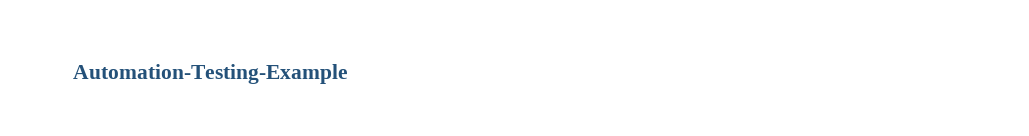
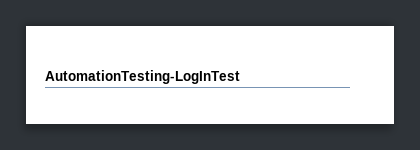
[73,64,348,84] Automation-Testing-Example -> [45,70,240,84] AutomationTesting-LogInTest

